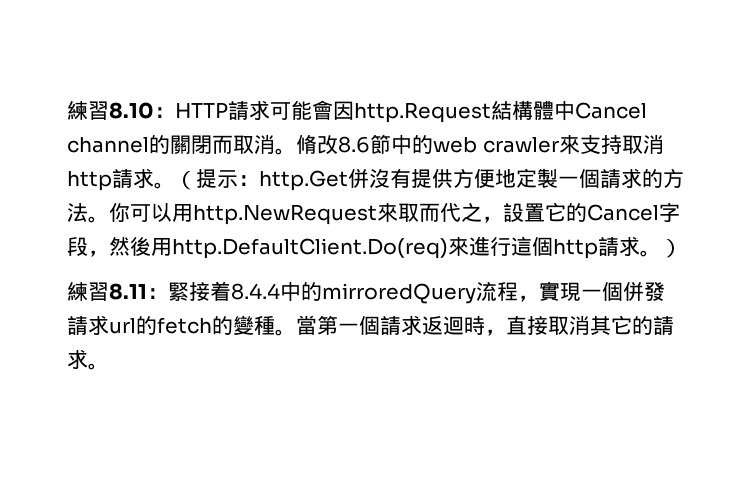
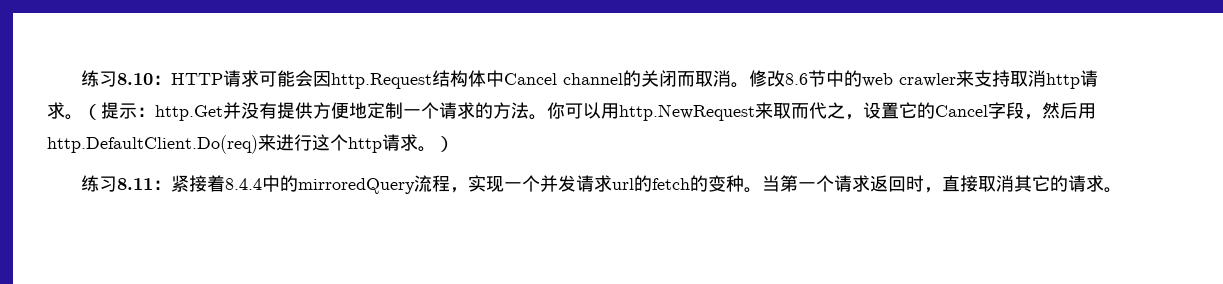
[67,101,109,120] 練習 -> [81,70,118,87] 练习
[228,100,554,123] 請求可能會因http.Request結構體 -> [223,70,487,89] 请求可能会因http.Request结构体
[170,135,212,154] 關閉 -> [641,70,678,87] 关闭
[296,134,391,154] 脩改8.6節 -> [749,70,827,87] 修改8.6节
[558,135,580,154] 來 -> [956,70,975,87] 来
[112,169,133,188] 請 -> [1080,70,1099,87] 请
[348,168,390,188] 併沒 -> [223,102,259,119] 并没
[537,168,621,188] 製一個請 -> [385,102,457,119] 制一个请
[377,203,398,222] 來 -> [755,102,773,119] 来
[503,203,524,222] 設 -> [863,102,881,119] 设
[130,236,619,259] 後用http.DefaultClient.Do(req)來進行這個http請 -> [1060,102,1096,119] [47,134,400,154] 后用http.DefaultClient.Do(req)来进行这个http请
[67,282,189,301] 練習8.11：緊 -> [81,175,190,192] 练习8.11：紧
[539,281,665,302] [67,315,485,336] 實現一個併發請求url的fetch的變種。當第一個請求返迴時 -> [468,175,925,193] 实现一个并发请求url的fetch的变种。当第一个请求返回时
[653,316,674,335] 請 -> [1068,175,1087,192] 请

